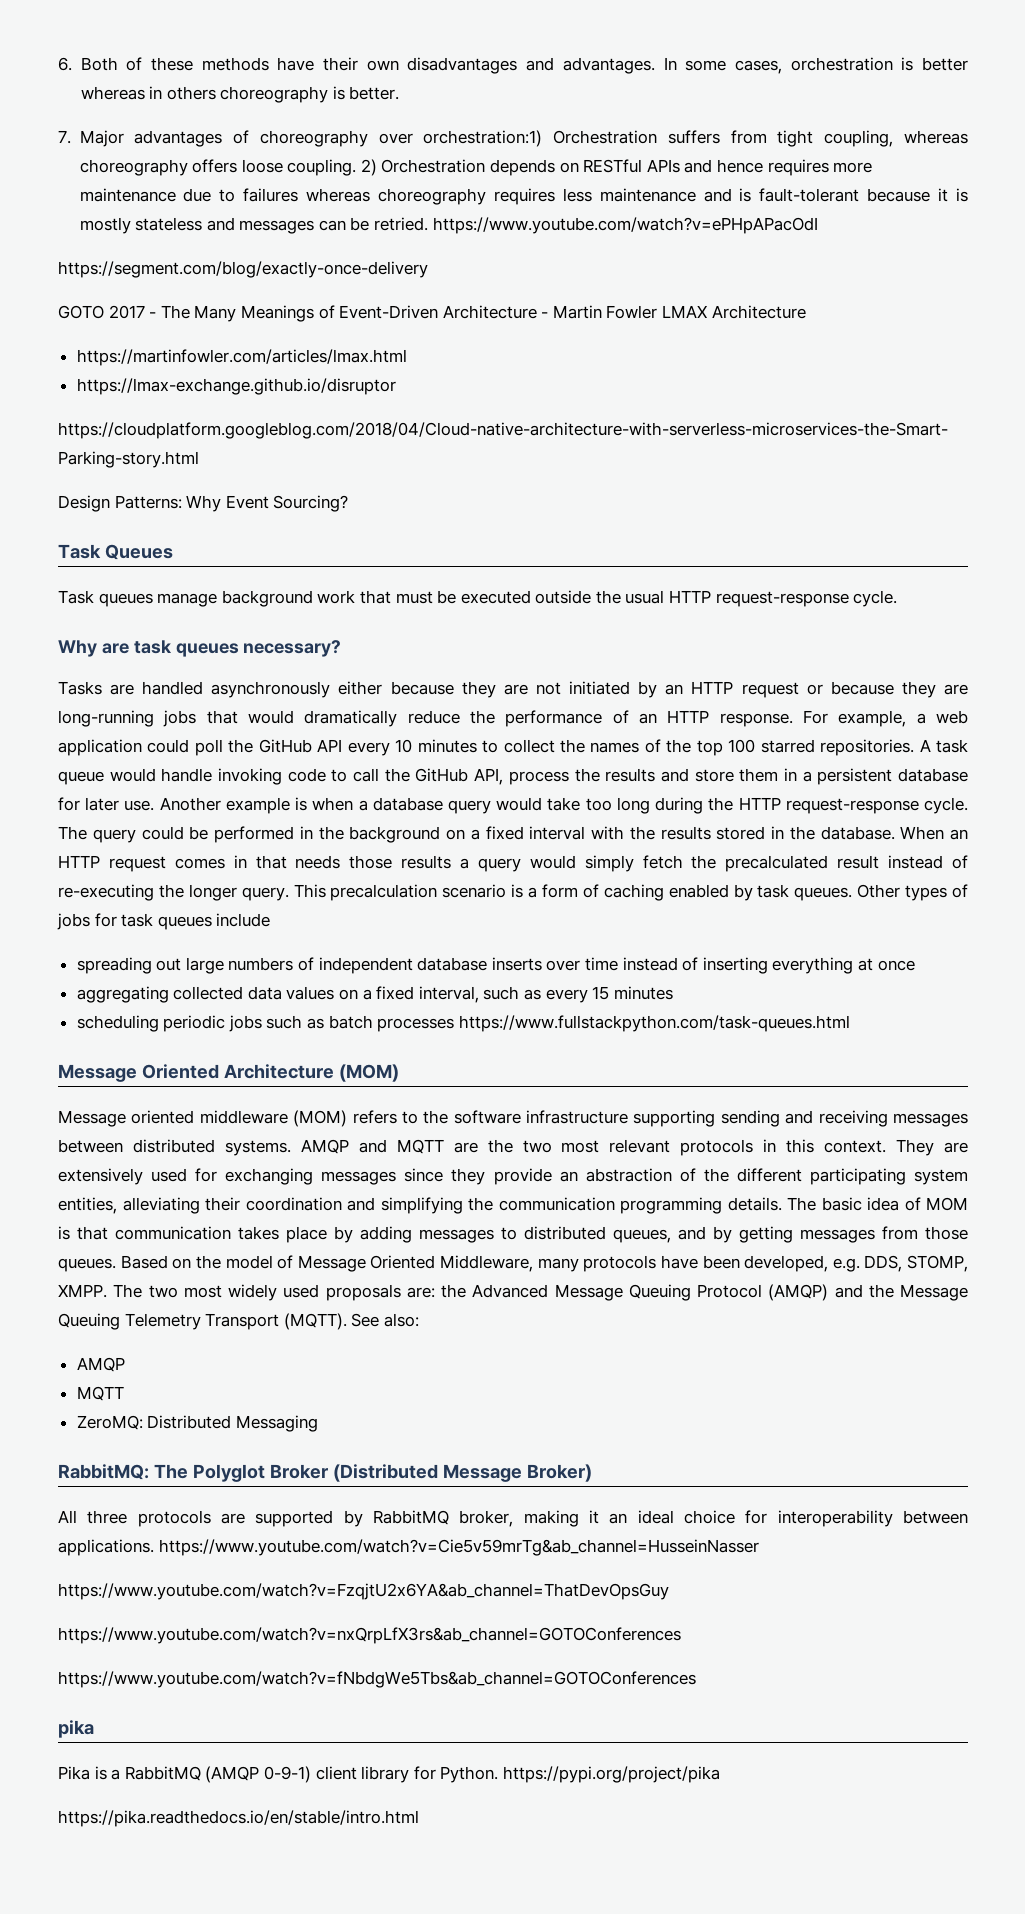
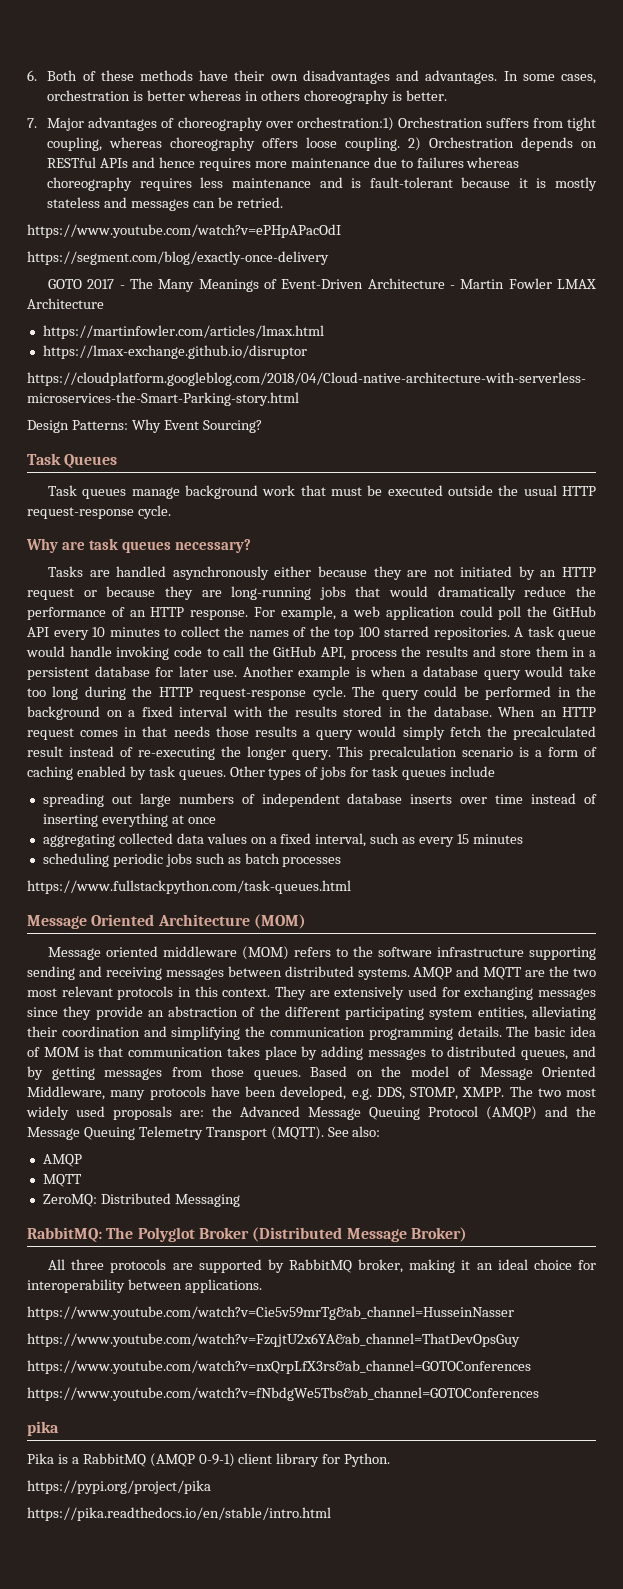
(429, 224) none -> (283, 202) //
(455, 1025) none -> (342, 862) //
(154, 1547) none -> (262, 1286) //
(499, 1774) none -> (391, 1460) //

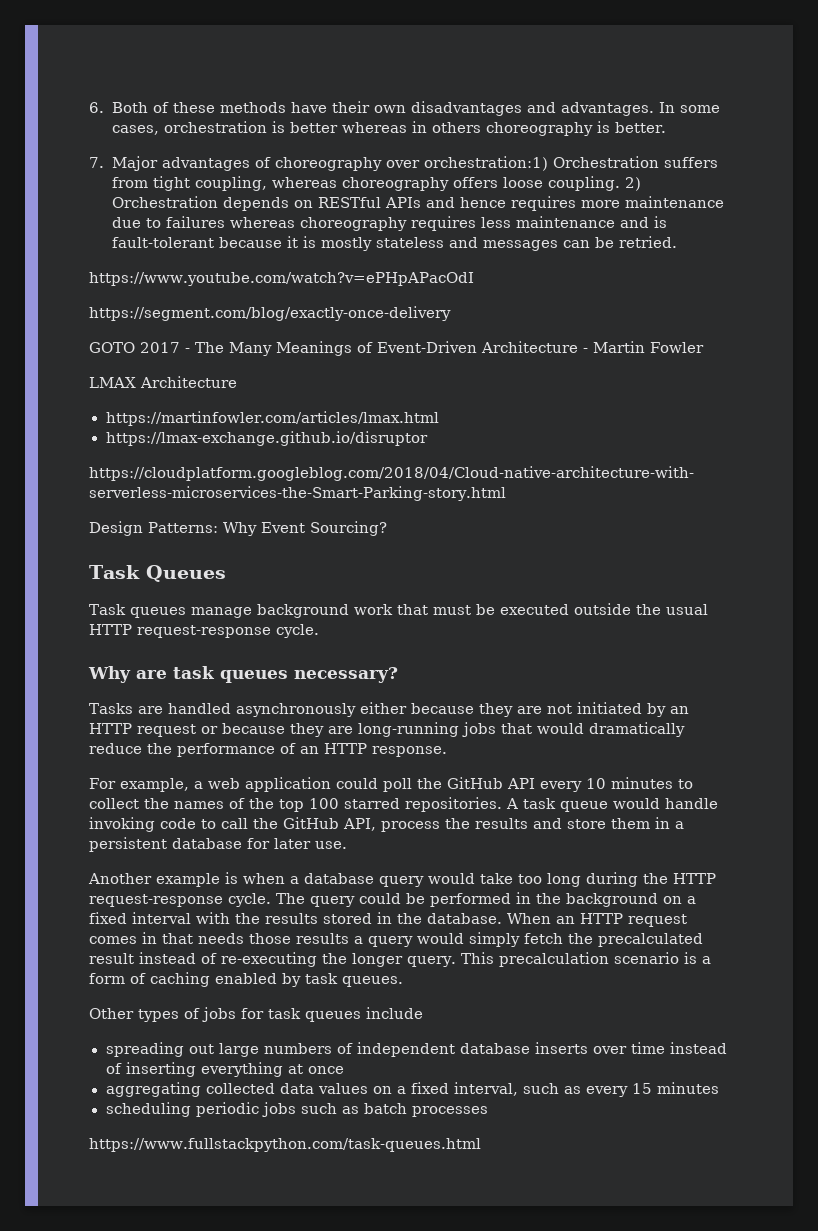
(552, 283) none -> (704, 347) //
(249, 615) none -> (447, 751) //
(238, 673) none -> (347, 845) //
(226, 775) none -> (403, 981) //
[27,914,306,929] [48,946,597,960] [27,966,596,980] [27,986,596,1000] [27,1006,596,1020] [27,1026,596,1040] [27,1046,596,1060] [27,1066,596,1080] [27,1086,596,1100] [26,1106,596,1120] [27,1126,381,1140] [42,1154,82,1167] [42,1174,82,1187] [42,1193,240,1207] [27,1227,467,1242] [48,1259,597,1273] [27,1279,262,1293] [27,1306,514,1320] [27,1333,520,1347] [27,1360,531,1374] [27,1387,539,1401] [27,1421,59,1436] [27,1453,391,1467] [27,1480,211,1494] [27,1507,331,1521] // Message Oriented Architecture (MOM) // Message oriented middleware (MOM) refers to the software infrastructure supporting sending and receiving messages between distributed systems. AMQP and MQTT are the two most relevant protocols in this context. They are extensively used for exchanging messages since they provide an abstraction of the different participating system entities, alleviating their coordination and simplifying the communication programming details. The basic idea of MOM is that communication takes place by adding messages to distributed queues, and by getting messages from those queues. Based on the model of Message Oriented Middleware, many protocols have been developed, e.g. DDS, STOMP, XMPP. The two most widely used proposals are: the Advanced Message Queuing Protocol (AMQP) and the Message Queuing Telemetry Transport (MQTT). See also: // AMQP // MQTT // ZeroMQ: Distributed Messaging // RabbitMQ: The Polyglot Broker (Distributed Message Broker) // All three protocols are supported by RabbitMQ broker, making it an ideal choice for interoperability between applications. // https://www.youtube.com/watch?v=Cie5v59mrTg&ab_channel=HusseinNasser // https://www.youtube.com/watch?v=FzqjtU2x6YA&ab_channel=ThatDevOpsGuy // https://www.youtube.com/watch?v=nxQrpLfX3rs&ab_channel=GOTOConferences // https://www.youtube.com/watch?v=fNbdgWe5Tbs&ab_channel=GOTOConferences // pika // Pika is a RabbitMQ (AMQP 0-9-1) client library for Python. // https://pypi.org/project/pika // https://pika.readthedocs.io/en/stable/intro.html -> (481, 1145) none

